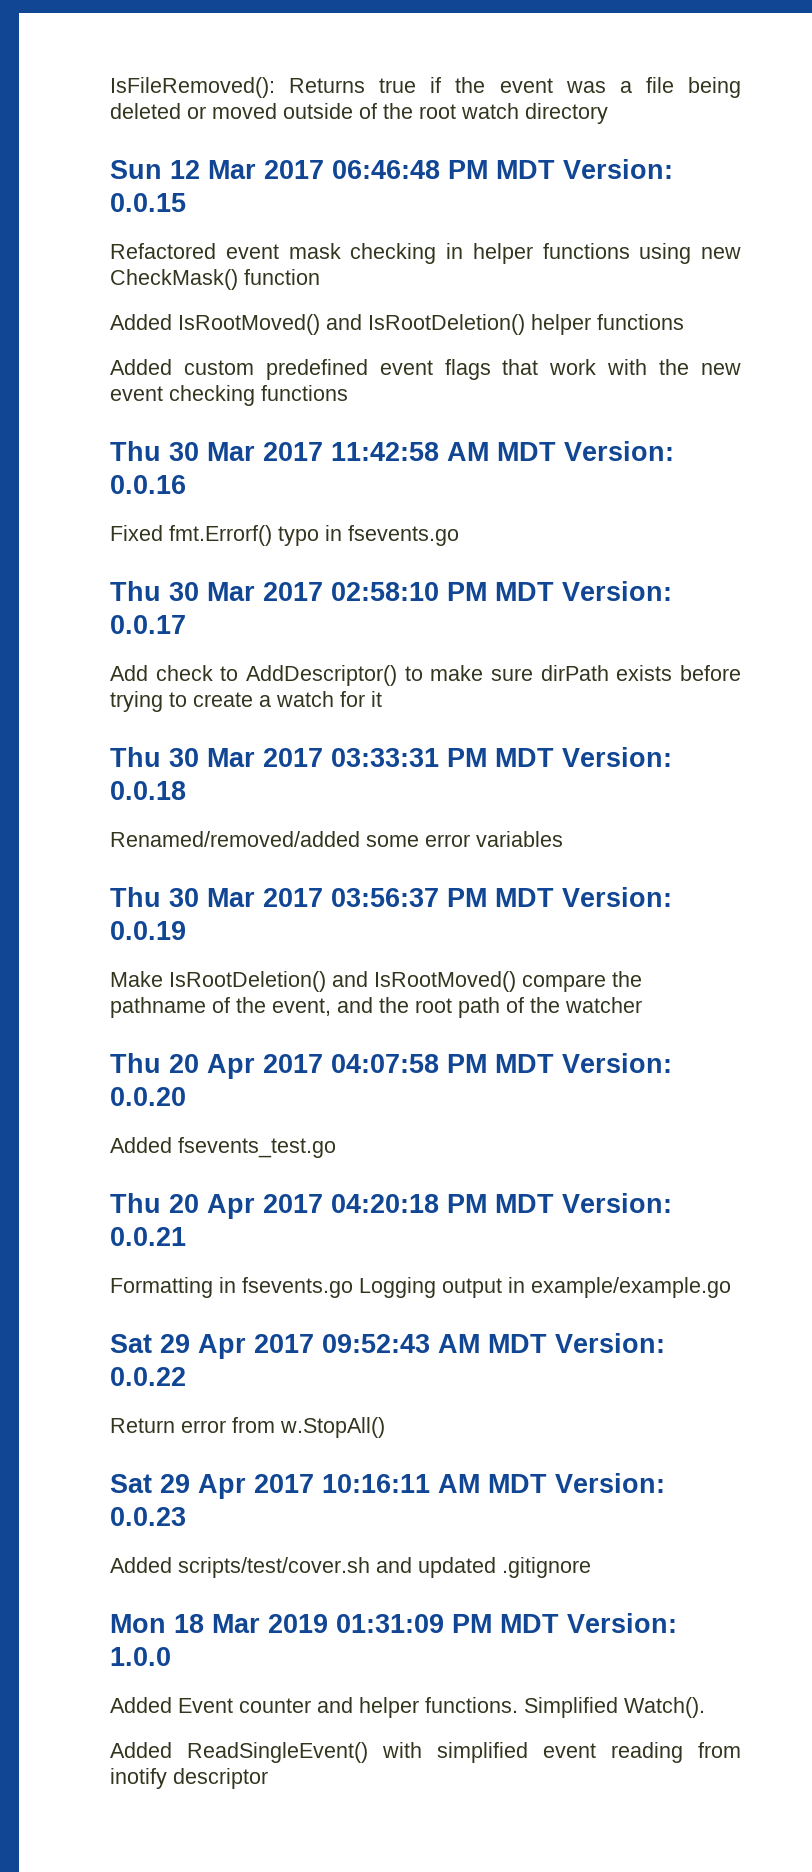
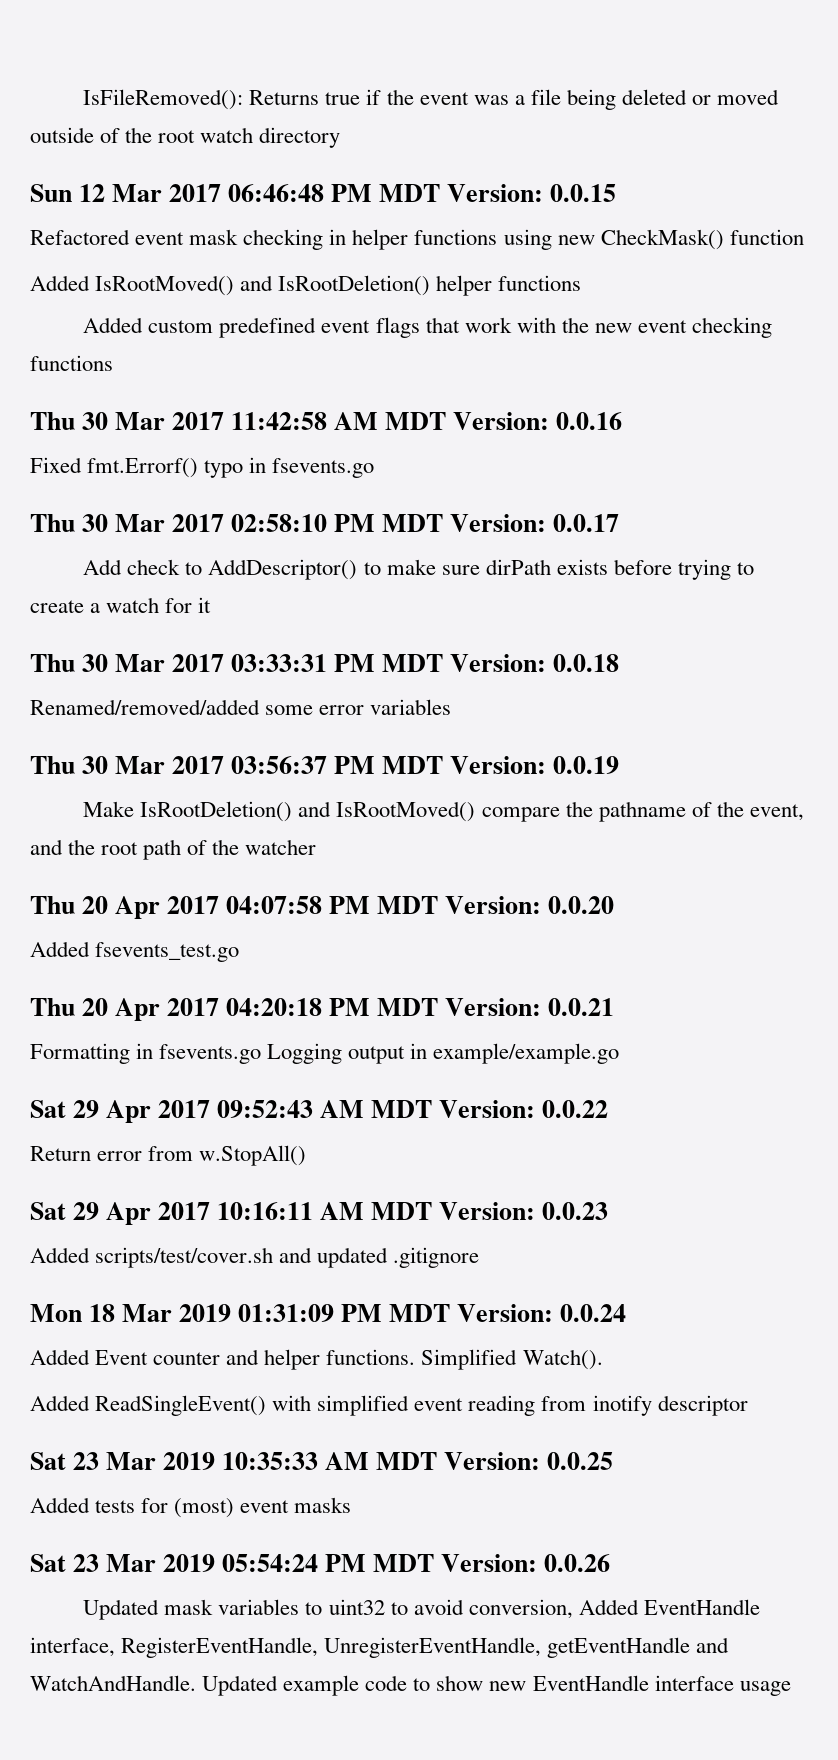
[110,1647,171,1666] 1.0.0 -> [560,1304,627,1322] 0.0.24
(268, 1778) none -> [30,1452,614,1470] [30,1497,352,1518] [30,1554,611,1572] [83,1599,760,1620] [30,1637,730,1658] [30,1675,791,1696] // Sat 23 Mar 2019 10:35:33 AM MDT Version: 0.0.25 // Added tests for (most) event masks // Sat 23 Mar 2019 05:54:24 PM MDT Version: 0.0.26 // Updated mask variables to uint32 to avoid conversion, Added EventHandle interface, RegisterEventHandle, UnregisterEventHandle, getEventHandle and WatchAndHandle. Updated example code to show new EventHandle interface usage

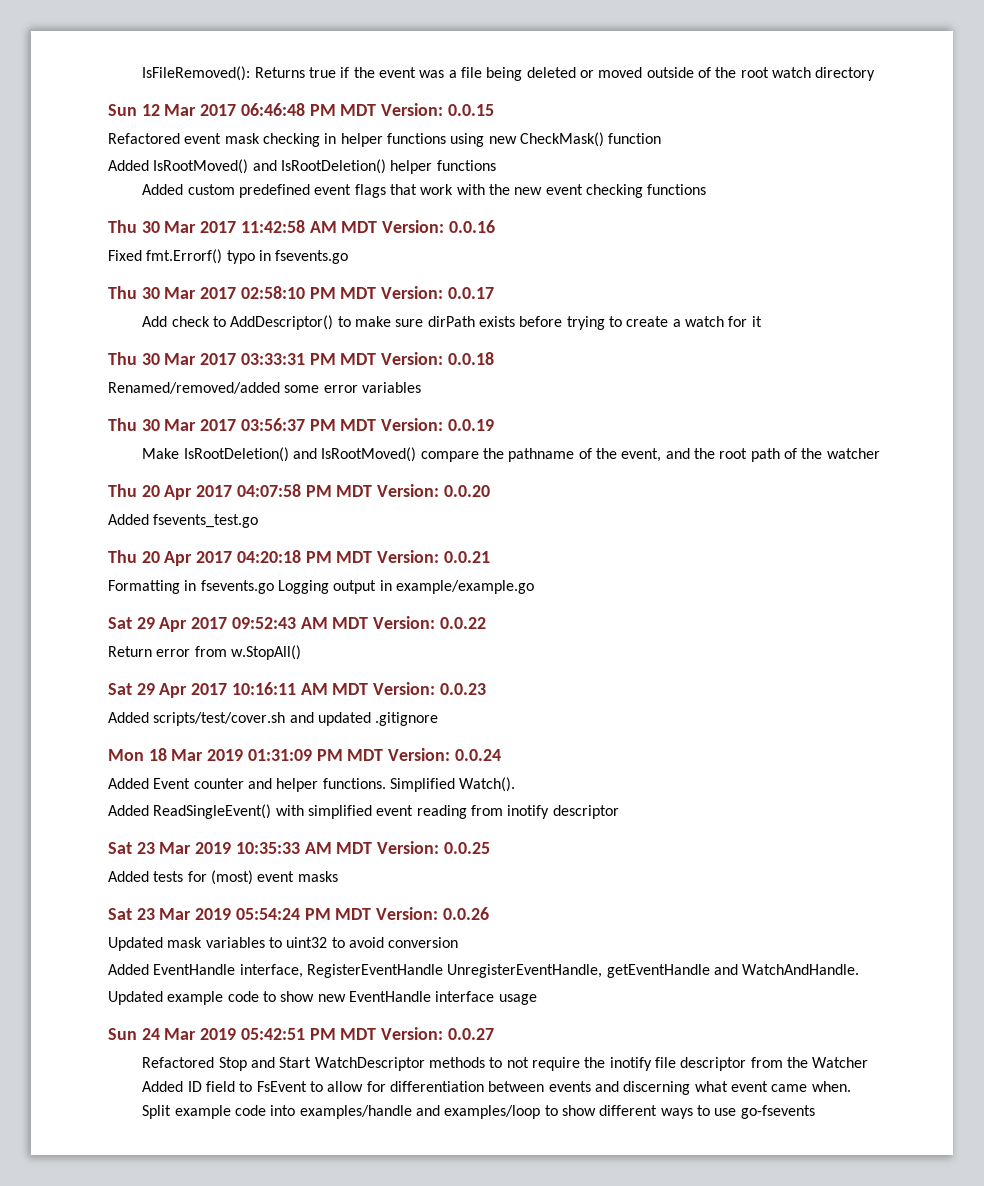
[468,1599,573,1619] conversion, -> [388,937,459,948] conversion //
[121,1637,319,1658] RegisterEventHandle, -> [306,964,443,978] RegisterEventHandle
(196, 1683) none -> (860, 969) //
(791, 1688) none -> [108,1027,494,1040] [142,1057,869,1071] [142,1081,851,1095] [142,1105,815,1119] // Sun 24 Mar 2019 05:42:51 PM MDT Version: 0.0.27 // Refactored Stop and Start WatchDescriptor methods to not require the inotify file descriptor from the Watcher // Added ID field to FsEvent to allow for differentiation between events and discerning what event came when. // Split example code into examples/handle and examples/loop to show different ways to use go-fsevents

